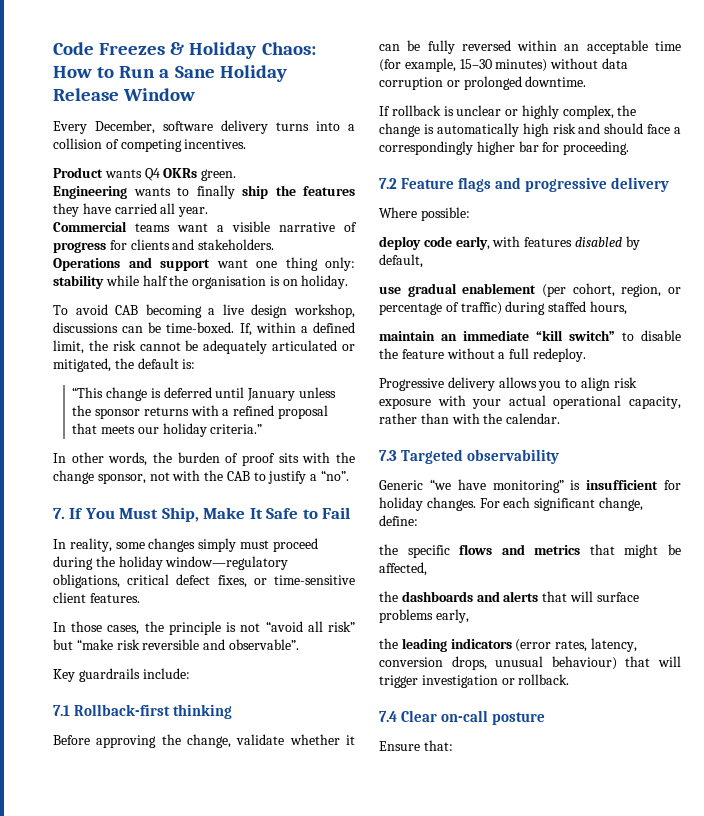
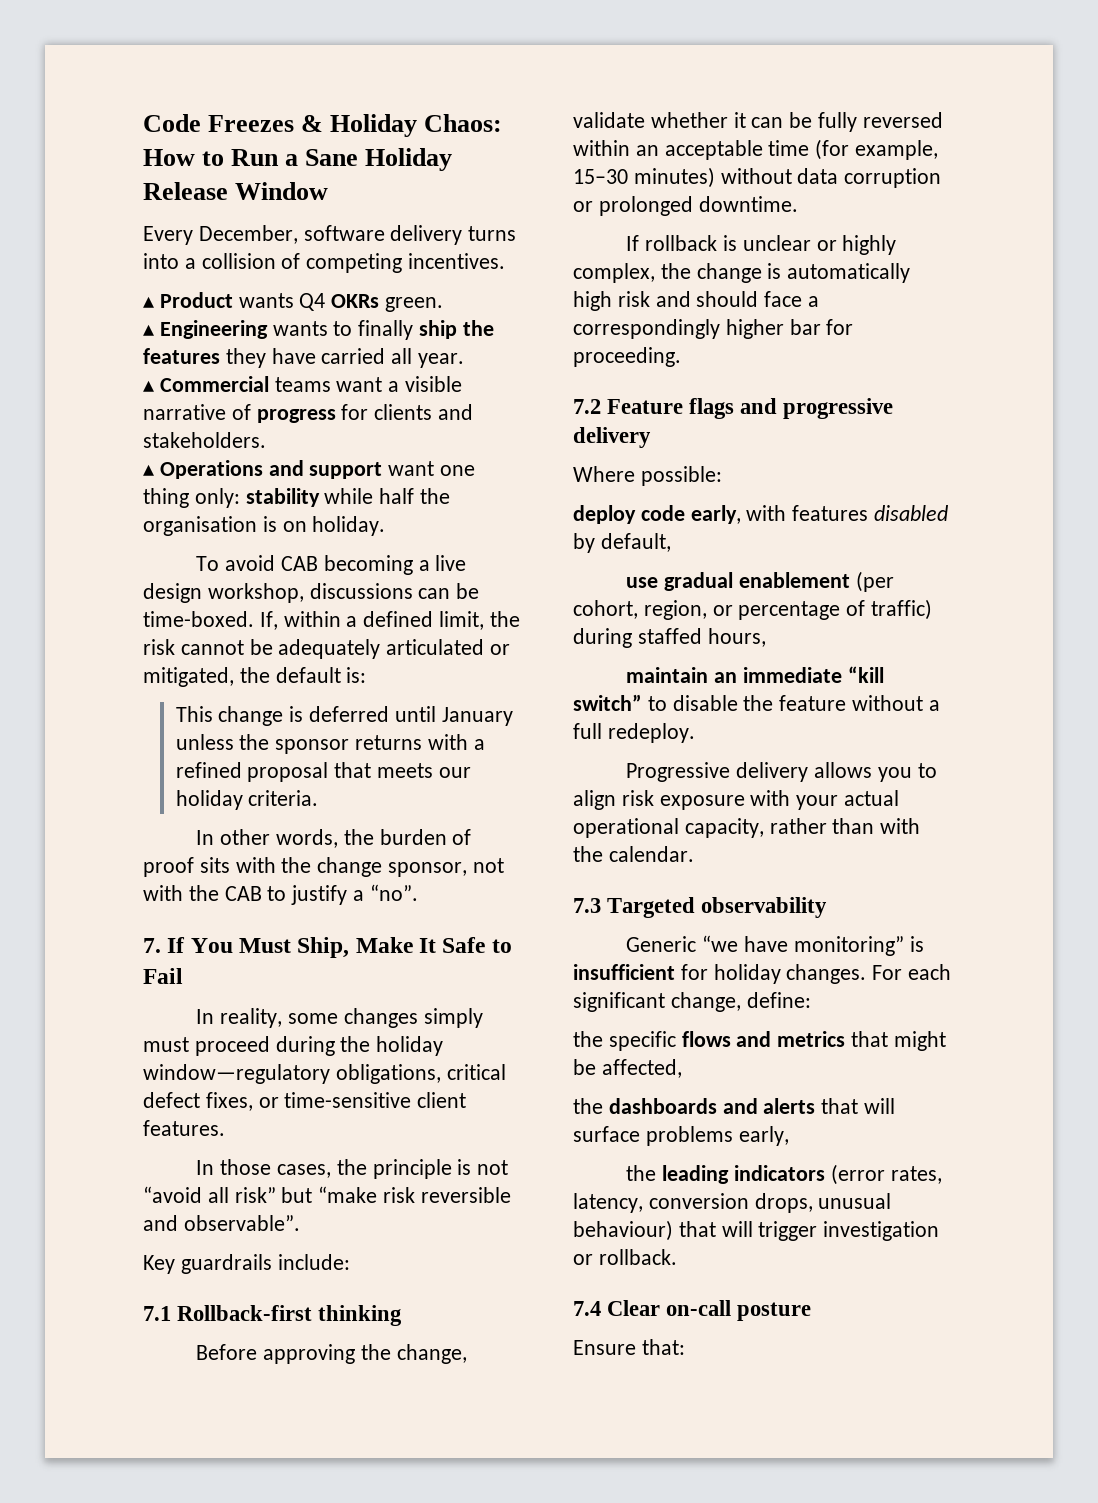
(247, 144) none -> [143,296,154,308] ▴
(237, 175) none -> [143,324,154,336] ▴
(209, 212) none -> [143,380,154,392] ▴
(275, 244) none -> [143,464,154,476] ▴
[72,387,104,398] “This -> [175,706,213,722] This
[210,424,263,434] criteria.” -> [248,790,319,806] criteria.

